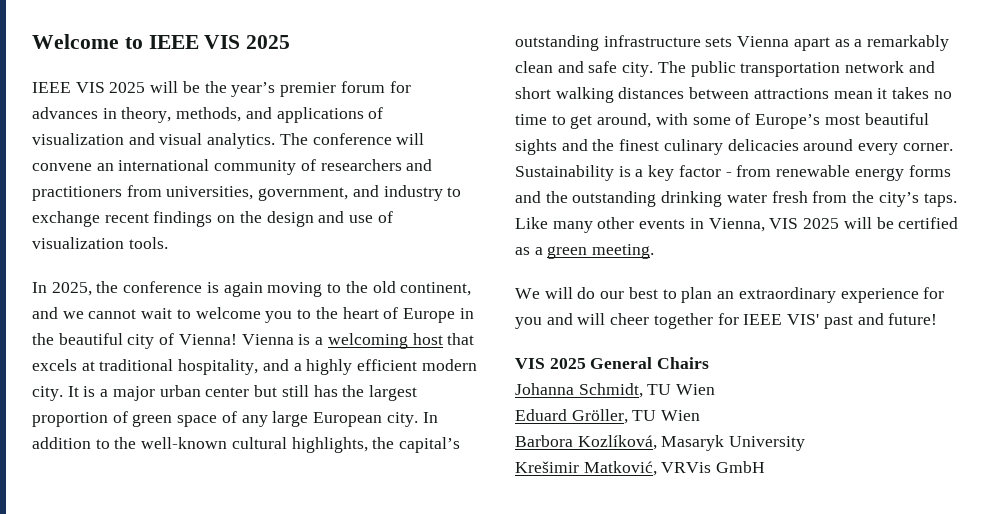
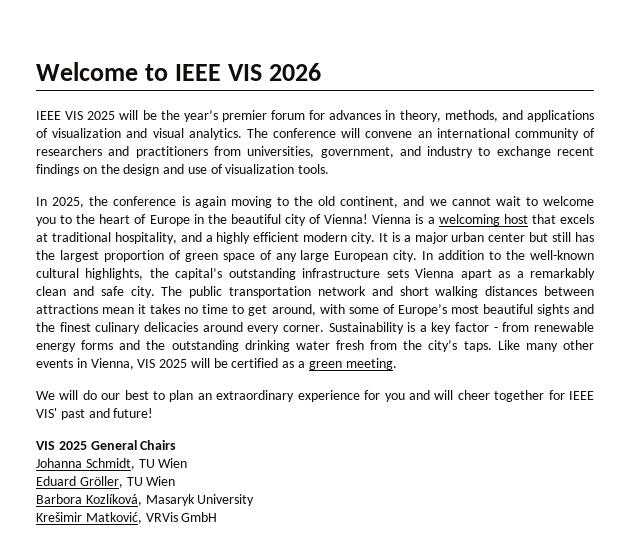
[246,35,291,49] 2025 -> [268,63,321,81] 2026

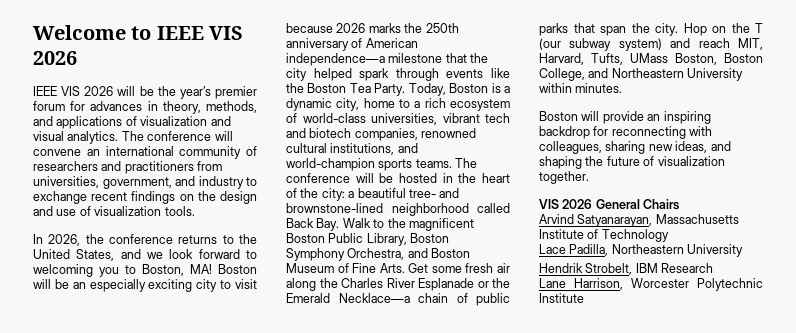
[87,111,116,120] 2025 -> [84,86,114,96] 2026
[52,197,85,208] 2025, -> [48,234,81,246] 2026,
[181,196,594,208] [36,214,594,226] [36,232,594,244] [36,250,594,262] [36,268,595,280] [36,286,594,298] [36,304,594,316] [36,322,595,334] [36,340,594,352] [36,358,397,370] [36,390,595,402] [36,408,154,420] [36,441,87,450] is again moving to the old continent, and we cannot wait to welcome you to the heart of Europe in the beautiful city of Vienna! Vienna is a welcoming host that excels at traditional hospitality, and a highly efficient modern city. It is a major urban center but still has the largest proportion of green space of any large European city. In addition to the well-known cultural highlights, the capital’s outstanding infrastructure sets Vienna apart as a remarkably clean and safe city. The public transportation network and short walking distances between attractions mean it takes no time to get around, with some of Europe’s most beautiful sights and the finest culinary delicacies around every corner. Sustainability is a key factor - from renewable energy forms and the outstanding drinking water fresh from the city’s taps. Like many other events in Vienna, VIS 2025 will be certified as a green meeting. // We will do our best to plan an extraordinary experience for you and will cheer together for IEEE VIS' past and future! // VIS 2025 -> [178,234,257,244] [33,249,257,261] [33,264,257,277] [33,279,257,292] [286,23,459,33] [286,38,418,51] [286,53,489,66] [286,68,510,81] [286,83,510,96] [286,98,510,111] [286,113,510,125] [286,128,477,141] [286,143,418,155] [286,158,478,171] [286,173,510,183] [286,188,460,201] [286,203,510,216] [286,218,474,231] [286,233,450,246] [286,248,471,261] [286,263,510,273] [286,278,510,291] [286,293,510,306] [539,23,763,36] [539,38,763,51] [539,53,763,65] [539,68,744,81] [539,83,623,93] [539,111,711,124] [539,126,713,139] [539,141,731,154] [539,156,725,169] [539,171,589,184] [539,199,593,209] returns to the United States, and we look forward to welcoming you to Boston, MA! Boston will be an especially exciting city to visit because 2026 marks the 250th anniversary of American independence—a milestone that the city helped spark through events like the Boston Tea Party. Today, Boston is a dynamic city, home to a rich ecosystem of world-class universities, vibrant tech and biotech companies, renowned cultural institutions, and world-champion sports teams. The conference will be hosted in the heart of the city: a beautiful tree- and brownstone-lined neighborhood called Back Bay. Walk to the magnificent Boston Public Library, Boston Symphony Orchestra, and Boston Museum of Fine Arts. Get some fresh air along the Charles River Esplanade or the Emerald Necklace—a chain of public parks that span the city. Hop on the T (our subway system) and reach MIT, Harvard, Tufts, UMass Boston, Boston College, and Northeastern University within minutes. // Boston will provide an inspiring backdrop for reconnecting with colleagues, sharing new ideas, and shaping the future of visualization together. // VIS 2026
[36,458,188,470] [36,476,176,488] [36,494,255,506] [36,512,218,524] Johanna Schmidt, TU Wien // Eduard Gröller, TU Wien // Barbora Kozlíková, Masaryk University // Krešimir Matković, VRVis GmbH -> [539,214,739,227] [539,229,669,242] [539,244,744,257] [539,263,714,275] [539,278,763,291] [539,293,584,303] Arvind Satyanarayan, Massachusetts Institute of Technology // Lace Padilla, Northeastern University // Hendrik Strobelt, IBM Research // Lane Harrison, Worcester Polytechnic Institute

